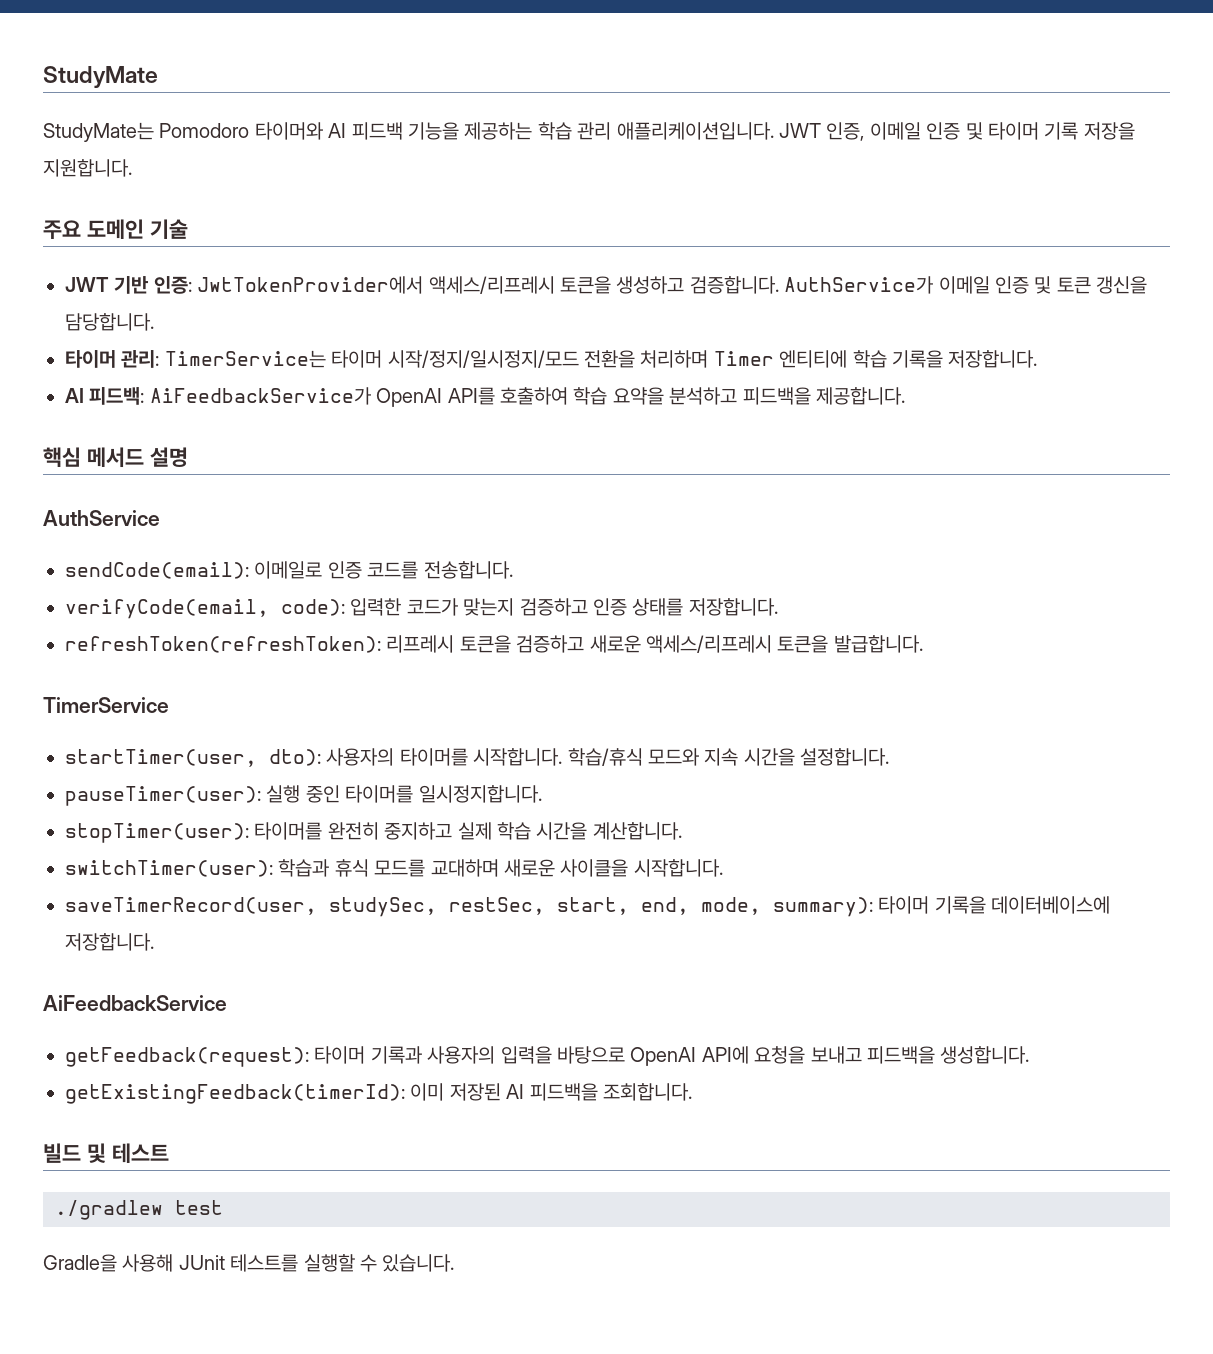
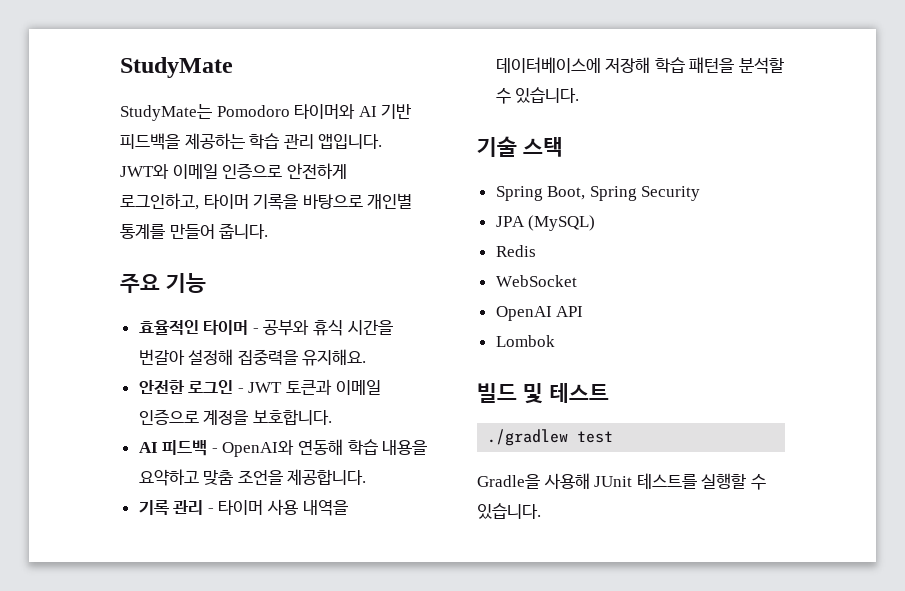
[351,122,459,140] 피드백 기능을 -> [381,104,412,119] [120,133,180,150] 기반 피드백을
[616,122,1135,141] [43,159,132,177] [43,219,188,239] [65,276,1148,294] [65,313,154,331] [65,350,1038,368] [65,387,905,407] [43,447,188,468] [43,510,160,526] [65,561,513,579] [65,598,778,619] [65,635,923,653] [43,697,169,713] [65,748,890,767] [65,785,542,806] [65,822,682,843] [65,859,723,877] [65,896,1111,917] [65,933,154,951] [43,995,227,1011] [65,1046,1030,1067] [65,1083,692,1104] 애플리케이션입니다. JWT 인증, 이메일 인증 및 타이머 기록 저장을 지원합니다. // 주요 도메인 기술 // JWT 기반 인증: JwtTokenProvider에서 액세스/리프레시 토큰을 생성하고 검증합니다. AuthService가 이메일 인증 및 토큰 갱신을 담당합니다. // 타이머 관리: TimerService는 타이머 시작/정지/일시정지/모드 전환을 처리하며 Timer 엔티티에 학습 기록을 저장합니다. // AI 피드백: AiFeedbackService가 OpenAI API를 호출하여 학습 요약을 분석하고 피드백을 제공합니다. // 핵심 메서드 설명 // AuthService // sendCode(email): 이메일로 인증 코드를 전송합니다. // verifyCode(email, code): 입력한 코드가 맞는지 검증하고 인증 상태를 저장합니다. // refreshToken(refreshToken): 리프레시 토큰을 검증하고 새로운 액세스/리프레시 토큰을 발급합니다. // TimerService // startTimer(user, dto): 사용자의 타이머를 시작합니다. 학습/휴식 모드와 지속 시간을 설정합니다. // pauseTimer(user): 실행 중인 타이머를 일시정지합니다. // stopTimer(user): 타이머를 완전히 중지하고 실제 학습 시간을 계산합니다. // switchTimer(user): 학습과 휴식 모드를 교대하며 새로운 사이클을 시작합니다. // saveTimerRecord(user, studySec, restSec, start, end, mode, summary): 타이머 기록을 데이터베이스에 저장합니다. // AiFeedbackService // getFeedback(request): 타이머 기록과 사용자의 입력을 바탕으로 OpenAI API에 요청을 보내고 피드백을 생성합니다. // getExistingFeedback(timerId): 이미 저장된 AI 피드백을 조회합니다. -> [318,133,383,149] [120,163,347,179] [120,193,413,210] [120,223,269,239] [120,273,206,293] [138,320,393,336] [138,349,367,366] [138,379,381,395] [138,409,332,425] [138,439,428,457] [138,469,367,486] [138,499,348,516] [495,57,785,74] [495,87,580,104] [477,136,563,157] [495,186,701,201] [495,215,596,231] [495,245,536,257] [495,275,577,287] [495,306,584,321] [495,335,555,347] 앱입니다. JWT와 이메일 인증으로 안전하게 로그인하고, 타이머 기록을 바탕으로 개인별 통계를 만들어 줍니다. // 주요 기능 // 효율적인 타이머 - 공부와 휴식 시간을 번갈아 설정해 집중력을 유지해요. // 안전한 로그인 - JWT 토큰과 이메일 인증으로 계정을 보호합니다. // AI 피드백 - OpenAI와 연동해 학습 내용을 요약하고 맞춤 조언을 제공합니다. // 기록 관리 - 타이머 사용 내역을 데이터베이스에 저장해 학습 패턴을 분석할 수 있습니다. // 기술 스택 // Spring Boot, Spring Security // JPA (MySQL) // Redis // WebSocket // OpenAI API // Lombok

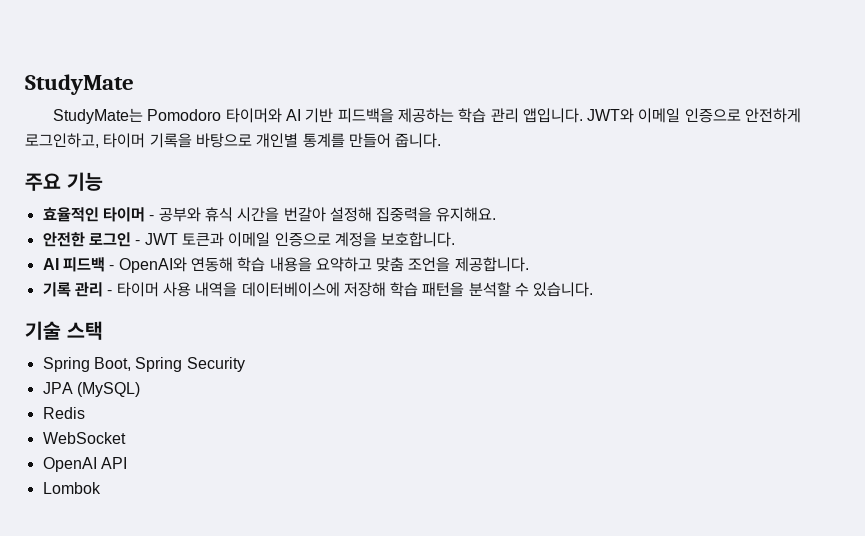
[477,383,609,404] [487,429,614,446] [477,473,766,490] [477,503,541,519] // 빌드 및 테스트 // ./gradlew test // Gradle을 사용해 JUnit 테스트를 실행할 수 있습니다. -> (101, 488) none

